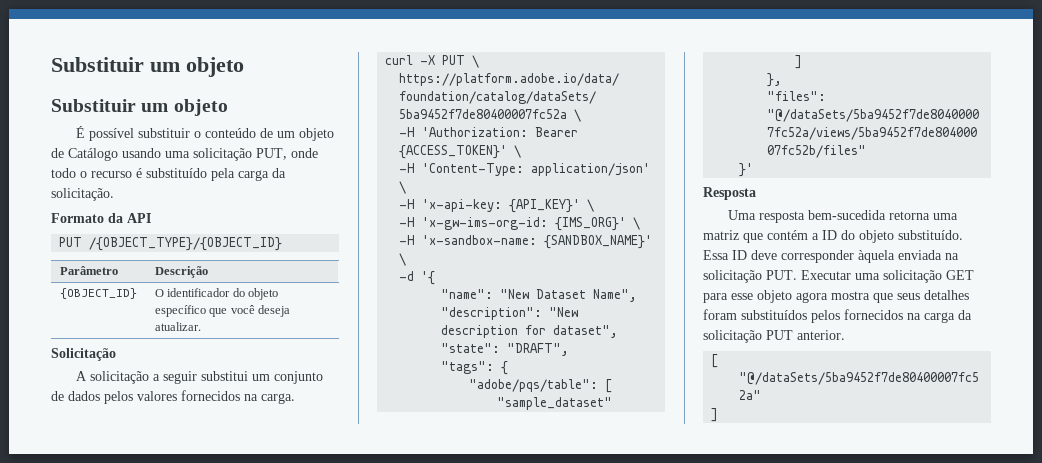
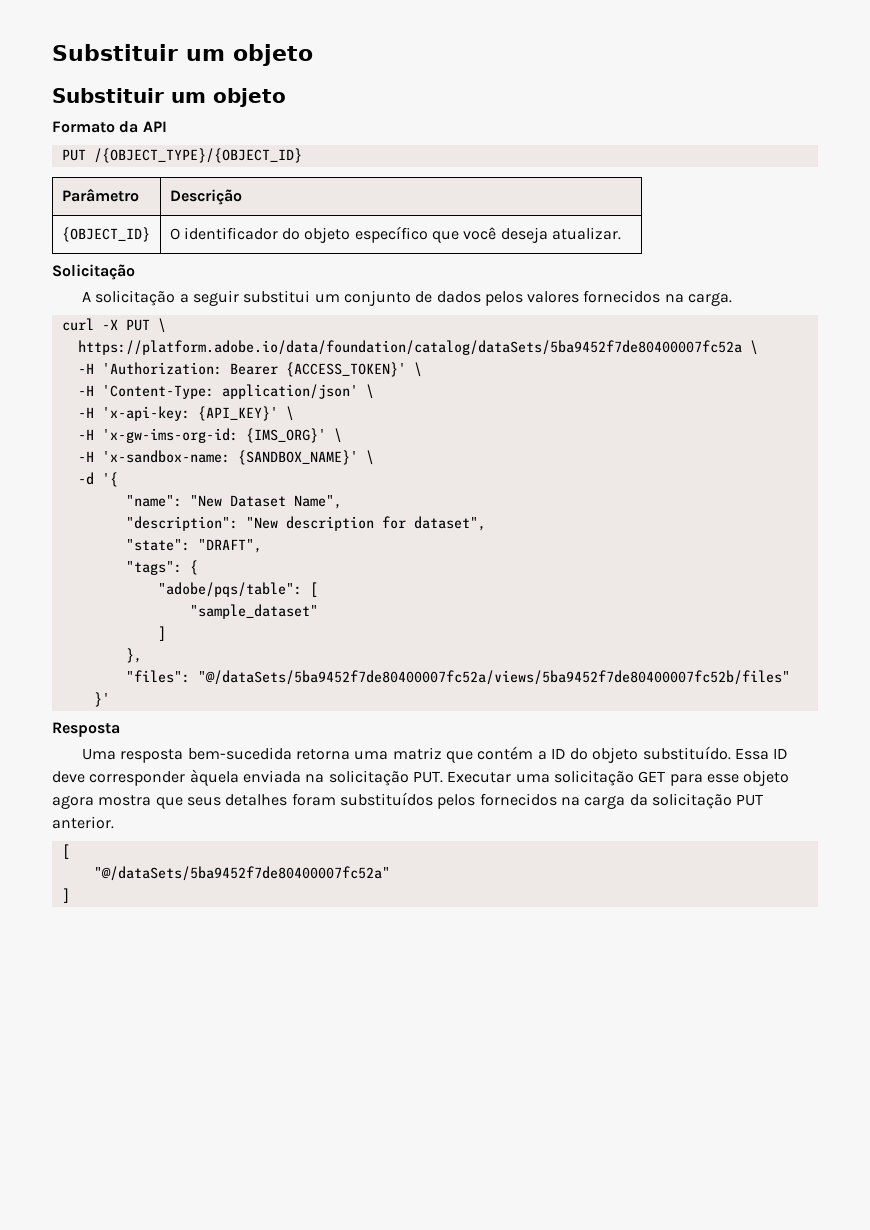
[76,126,335,141] [51,148,318,161] [51,168,286,181] [51,188,114,201] // É possível substituir o conteúdo de um objeto de Catálogo usando uma solicitação PUT, onde todo o recurso é substituído pela carga da solicitação. -> (286, 97) none

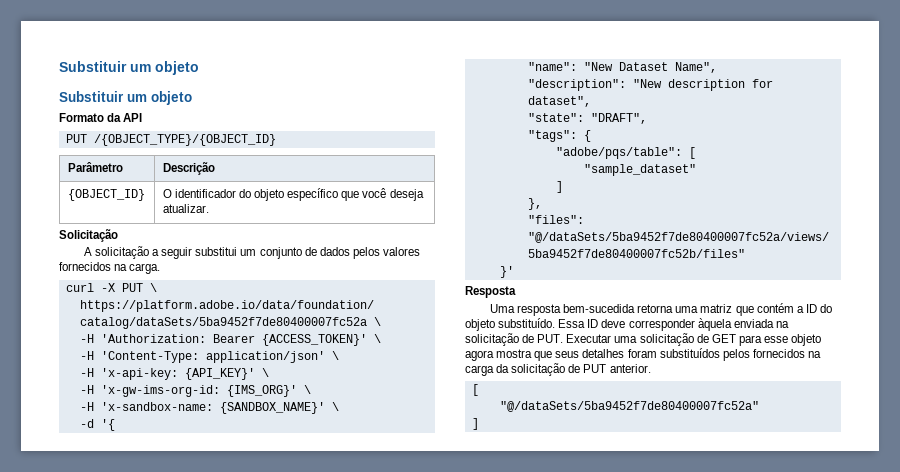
(409, 778) none -> [522,334,535,343] de
(634, 778) none -> [696,334,709,343] de
(732, 801) none -> [568,364,581,373] de

